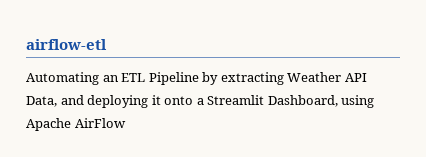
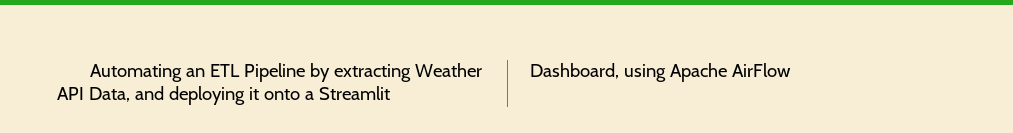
[26,39,107,50] airflow-etl // -> (90, 73) none

